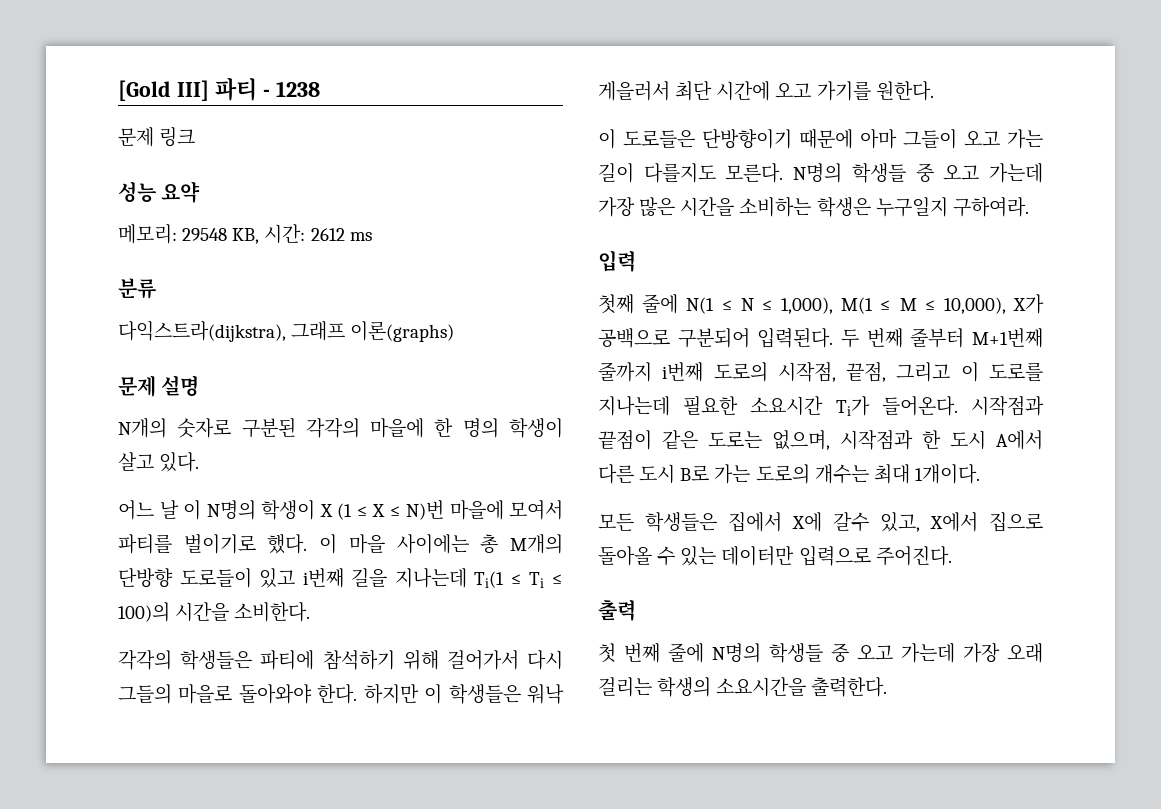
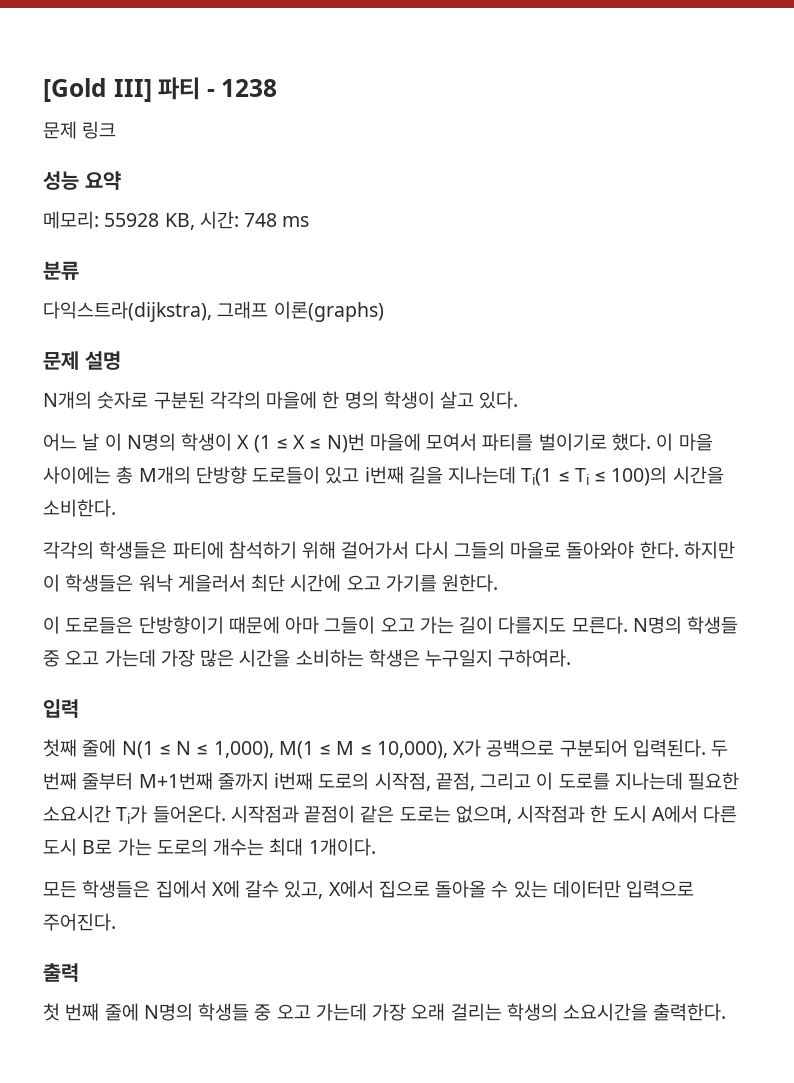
[182,228,228,241] 29548 -> [104,213,160,227] 55928
[310,228,345,241] 2612 -> [244,213,278,227] 748

